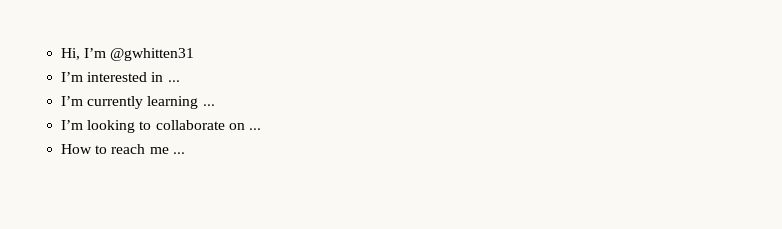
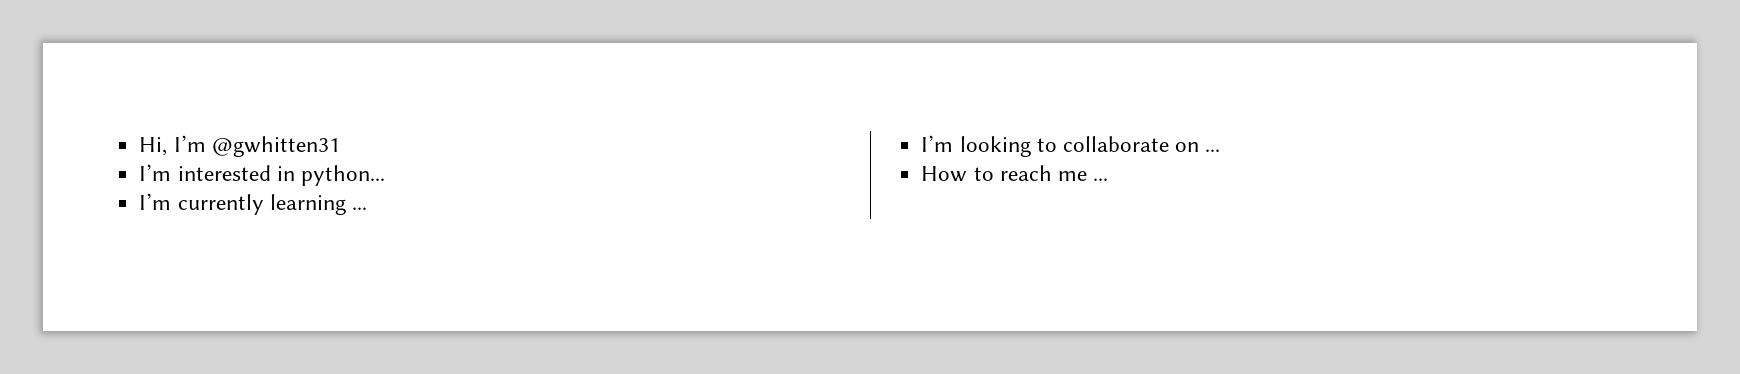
[167,80,180,82] ... -> [300,165,385,186] python...

